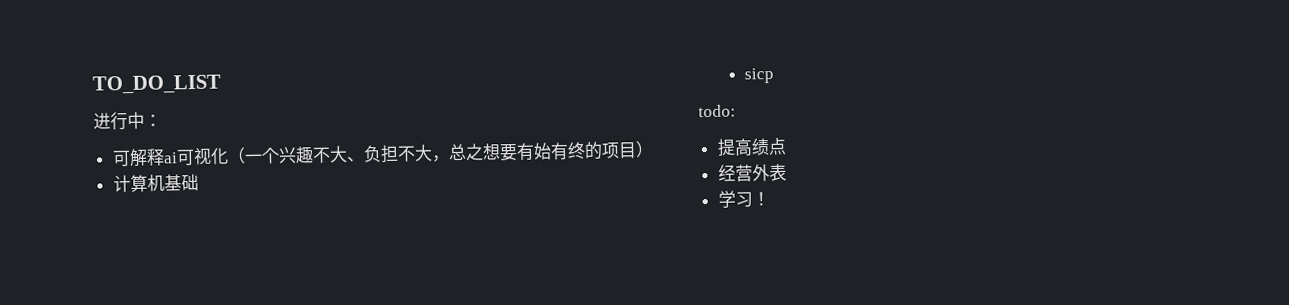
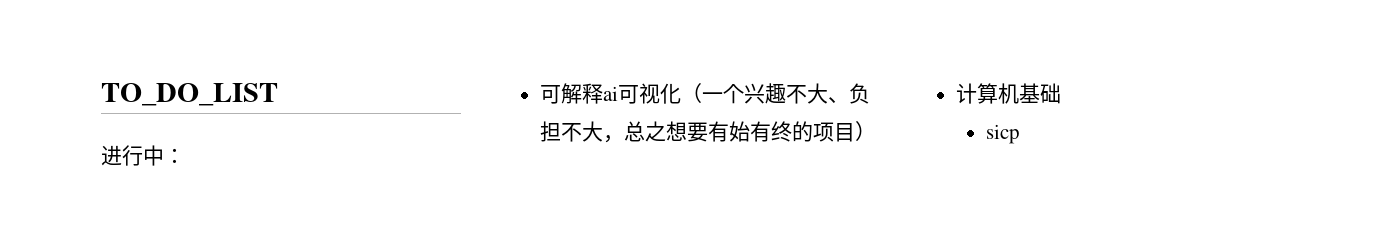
[698,104,736,118] [716,137,787,157] [717,163,787,182] [717,190,770,208] // todo: // 提高绩点 // 经营外表 // 学习！ -> (1021, 134) none

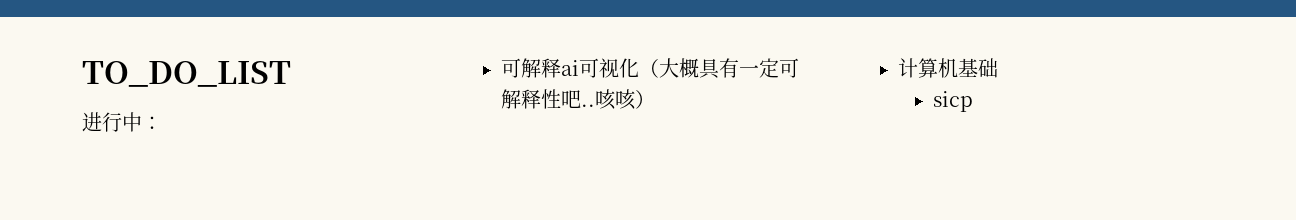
[702,83,871,104] [540,121,856,143] 一个兴趣不大、负担不大，总之想要有始有终的项目 -> [659,58,799,79] [501,89,636,110] 大概具有一定可解释性吧..咳咳

